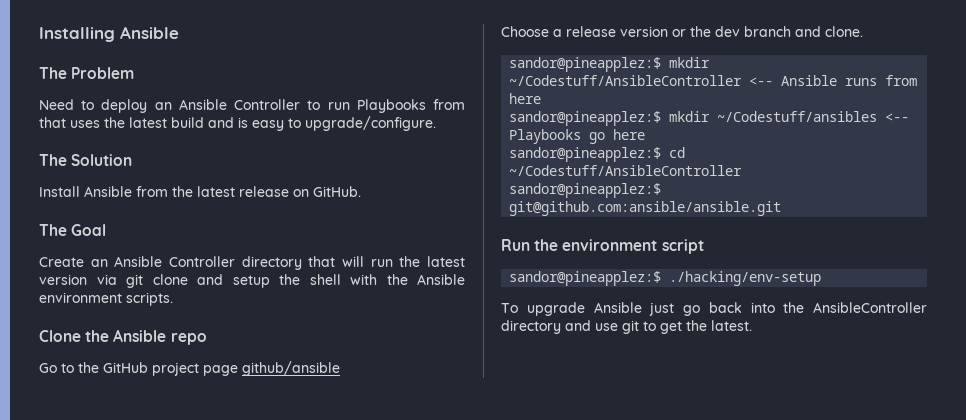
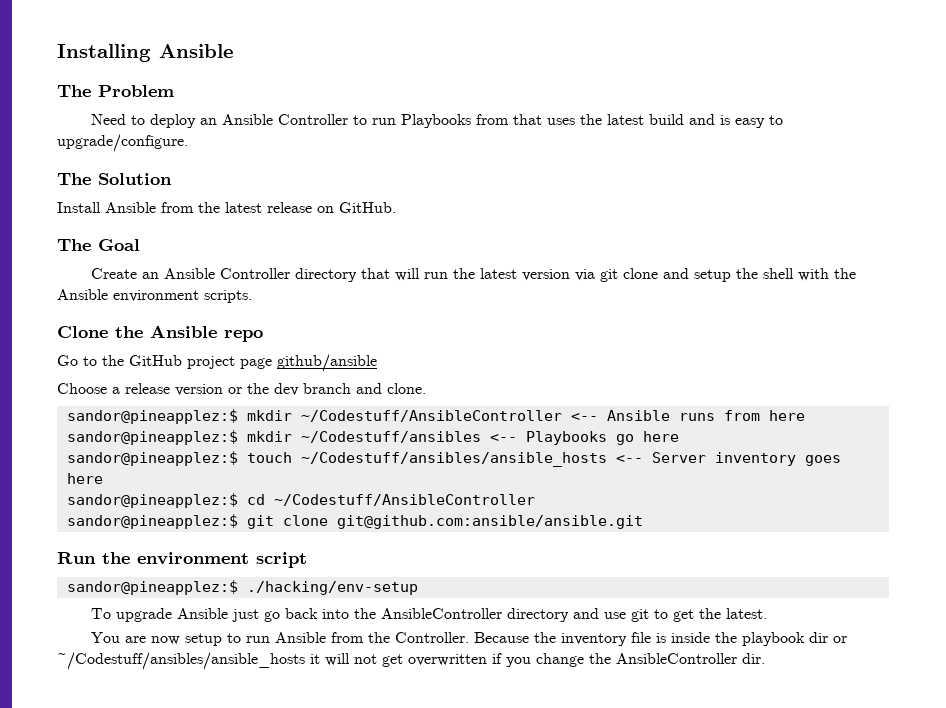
(646, 134) none -> [66,451,841,467] [66,473,103,484] // sandor@pineapplez:$ touch ~/Codestuff/ansibles/ansible_hosts <-- Server inventory goes here
(662, 190) none -> [246,515,328,529] git clone
(752, 325) none -> [91,632,848,646] [57,652,765,670] // You are now setup to run Ansible from the Controller. Because the inventory file is inside the playbook dir or ~/Codestuff/ansibles/ansible_hosts it will not get overwritten if you change the AnsibleController dir.

